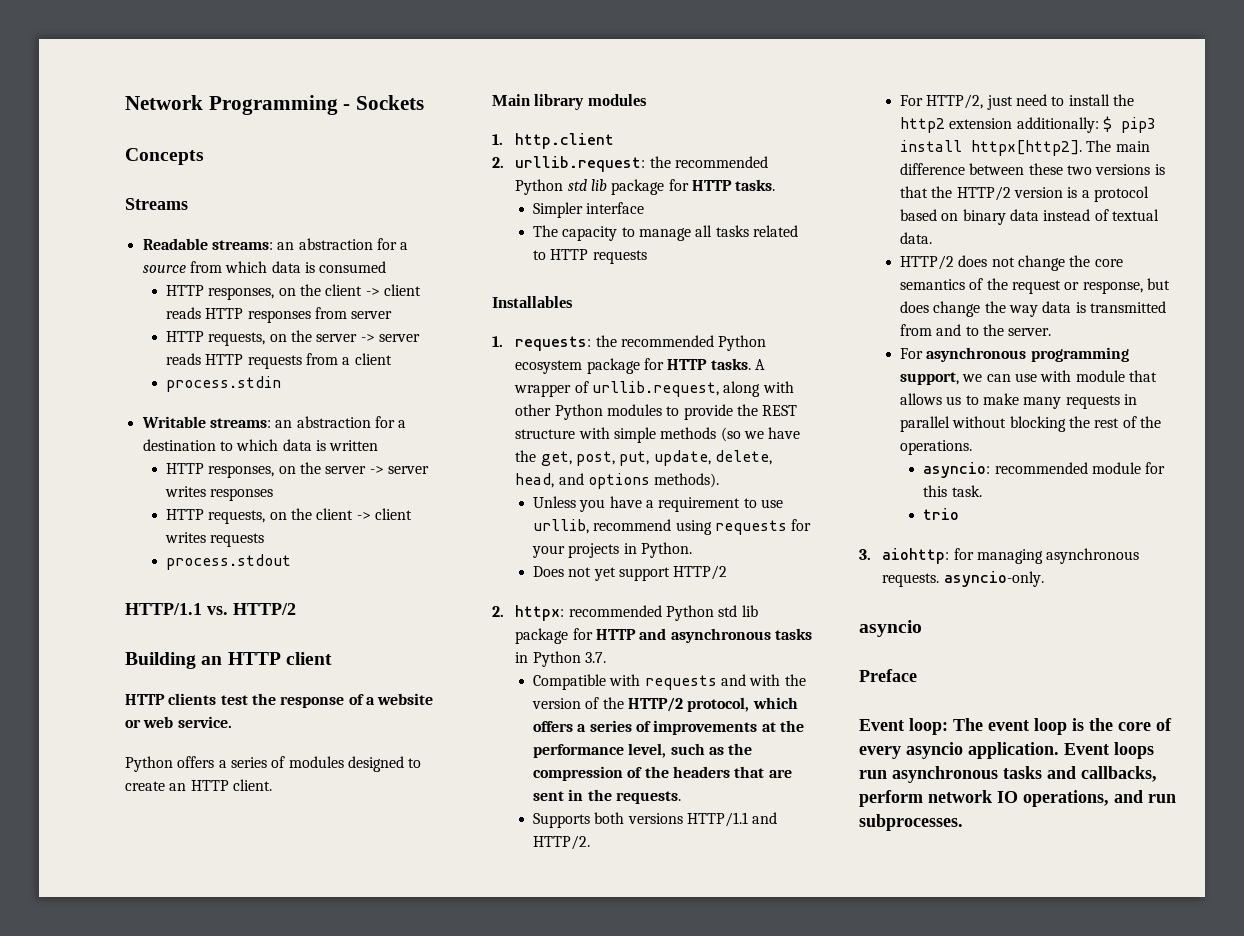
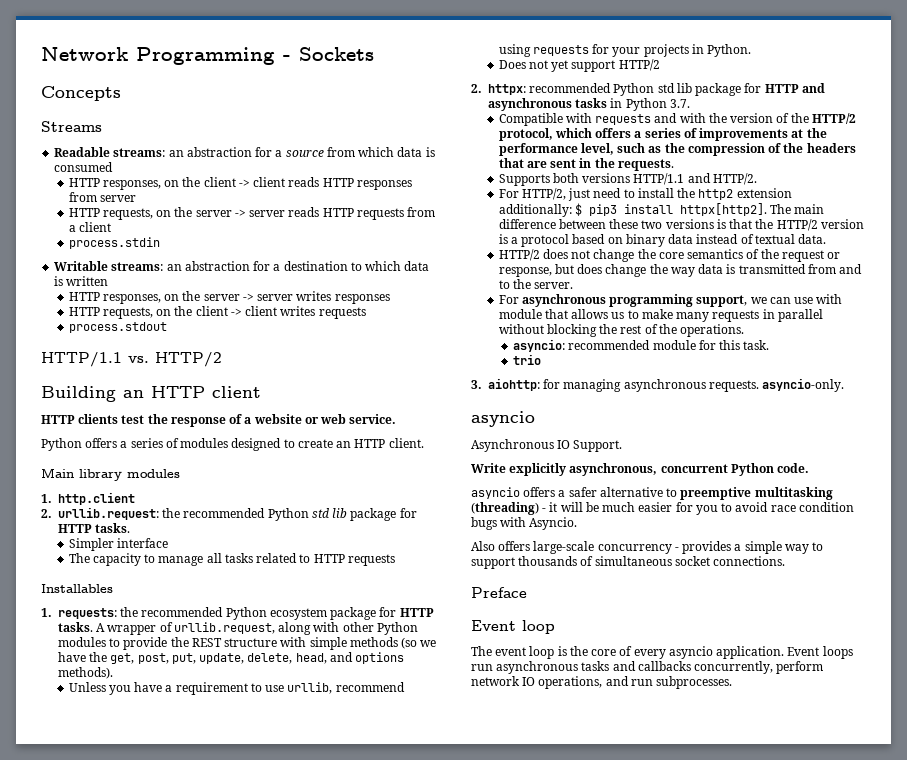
(922, 628) none -> [471,439,623,452] [471,463,810,476] [471,487,833,500] [471,502,854,515] [471,517,578,530] [471,541,824,554] [471,556,786,569] // Asynchronous IO Support. // Write explicitly asynchronous, concurrent Python code. // asyncio offers a safer alternative to preemptive multitasking (threading) - it will be much easier for you to avoid race condition bugs with Asyncio. // Also offers large-scale concurrency - provides a simple way to support thousands of simultaneous socket connections.
[909,718,948,735] loop: -> [522,620,555,634] loop //
[1081,766,1157,782] callbacks, -> [637,661,774,674] callbacks concurrently,

